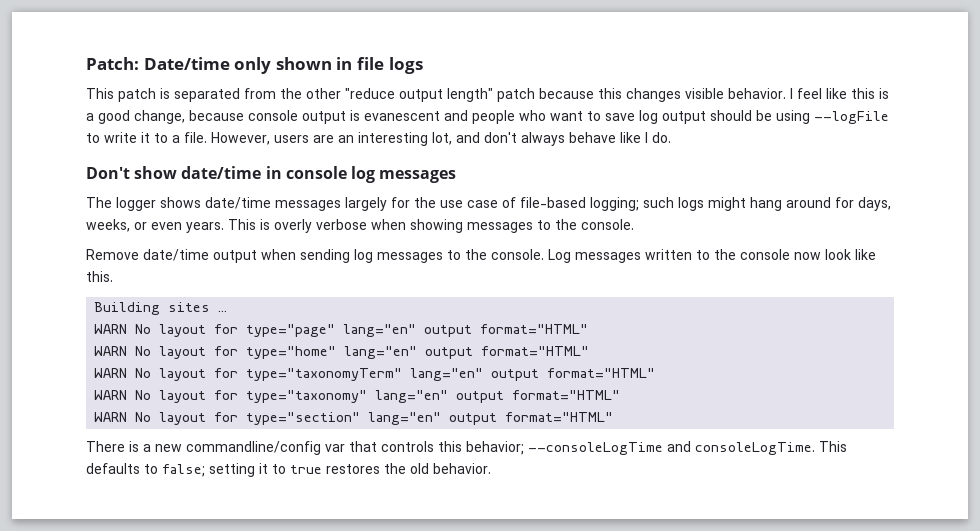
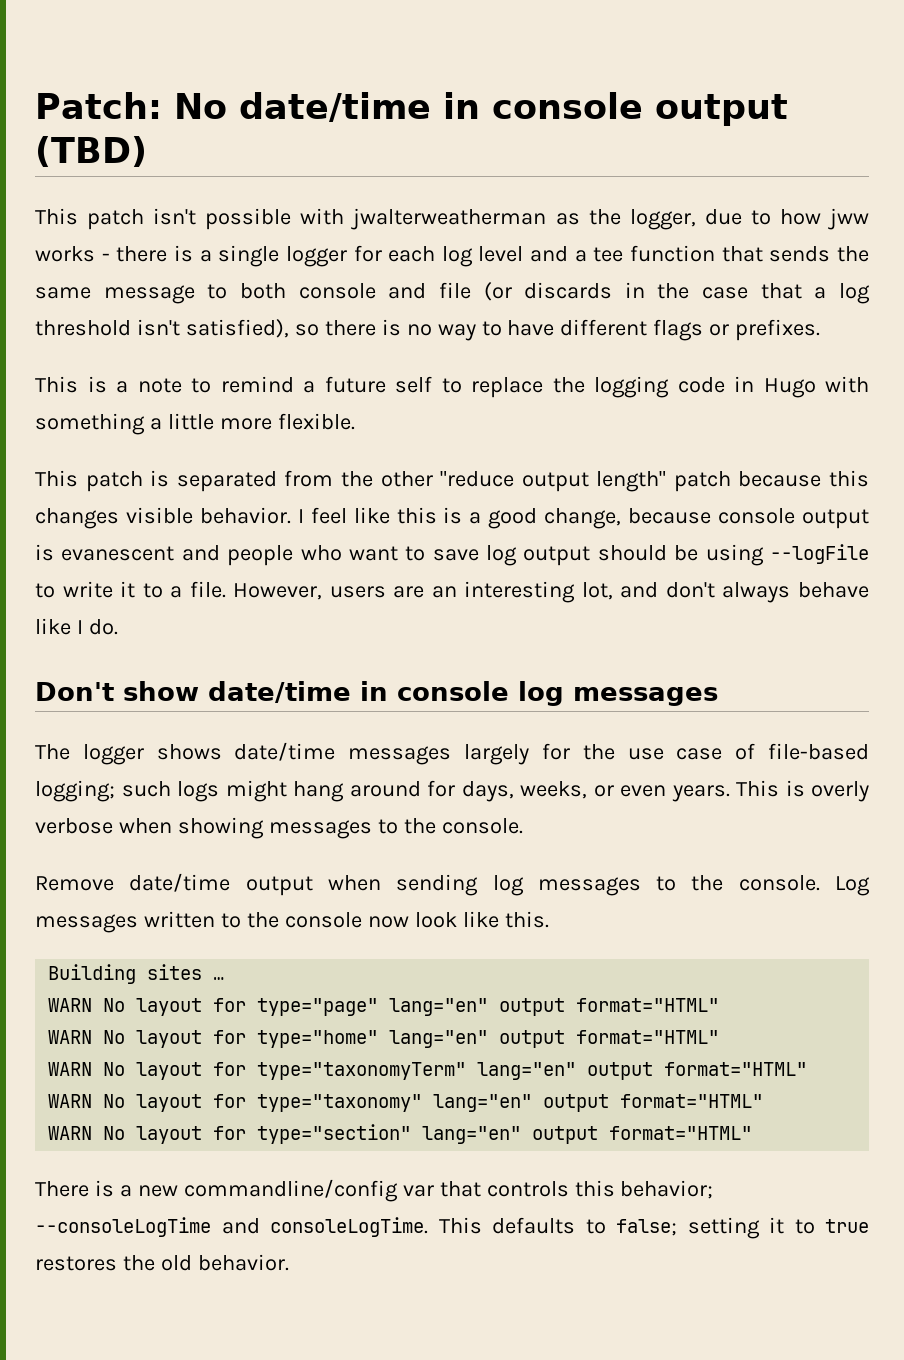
[143,57,423,74] Date/time only shown in file logs -> [173,92,788,126] [35,136,147,167] [35,208,870,230] [35,245,869,267] [35,282,870,304] [35,319,821,341] [35,376,869,398] [35,413,355,435] No date/time in console output (TBD) // This patch isn't possible with jwalterweatherman as the logger, due to how jww works - there is a single logger for each log level and a tee function that sends the same message to both console and file (or discards in the case that a log threshold isn't satisfied), so there is no way to have different flags or prefixes. // This is a note to remind a future self to replace the logging code in Hugo with something a little more flexible.

